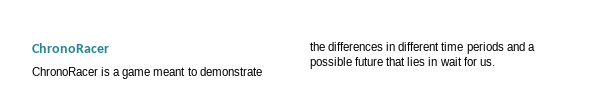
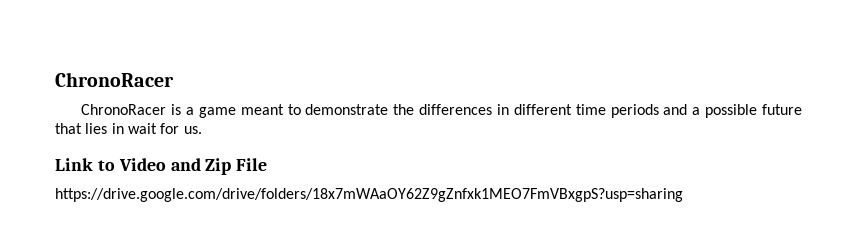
(495, 62) none -> [55,158,268,175] [55,188,683,202] // Link to Video and Zip File // https://drive.google.com/drive/folders/18x7mWAaOY62Z9gZnfxk1MEO7FmVBxgpS?usp=sharing

